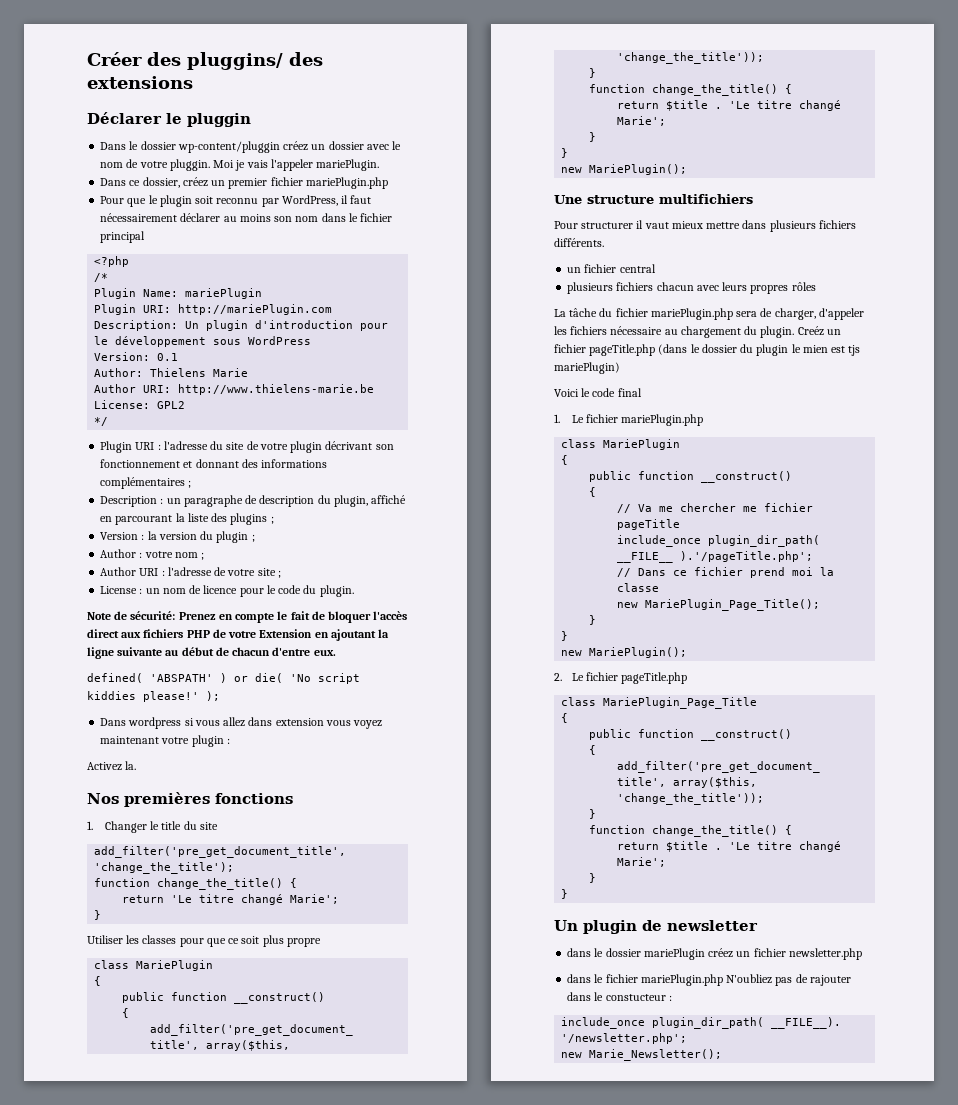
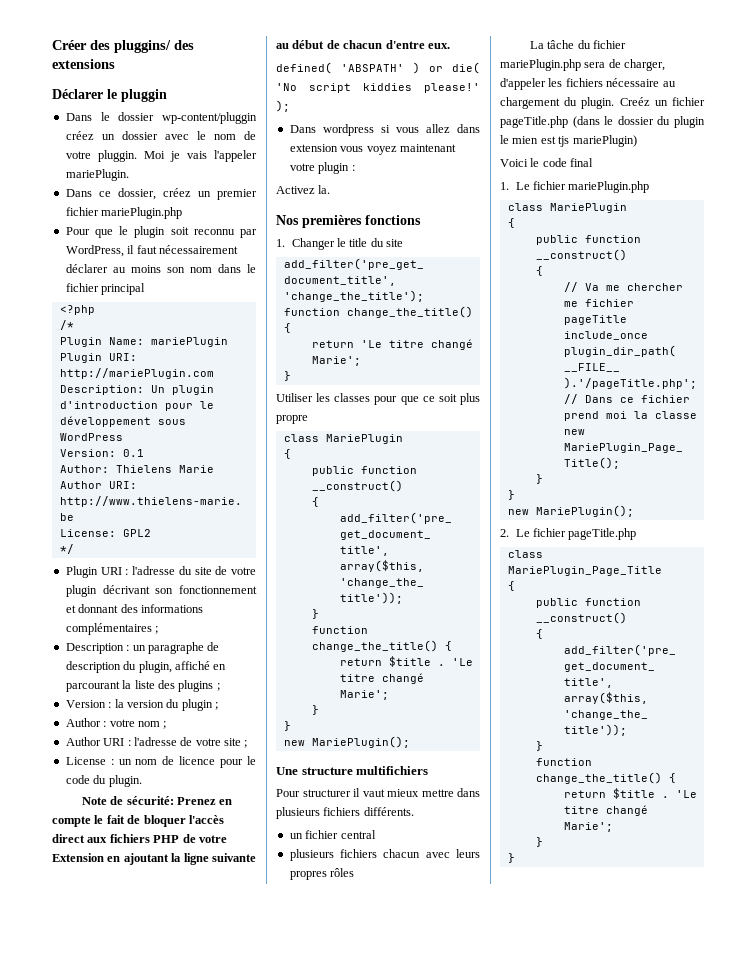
[554,920,758,934] [567,948,862,960] [567,974,851,986] [567,992,672,1001] [561,1017,842,1029] [561,1033,688,1044] [561,1049,723,1061] // Un plugin de newsletter // dans le dossier mariePlugin créez un fichier newsletter.php // dans le fichier mariePlugin.php N'oubliez pas de rajouter dans le constucteur : // include_once plugin_dir_path( __FILE__). '/newsletter.php'; // new Marie_Newsletter(); -> (515, 858) none

